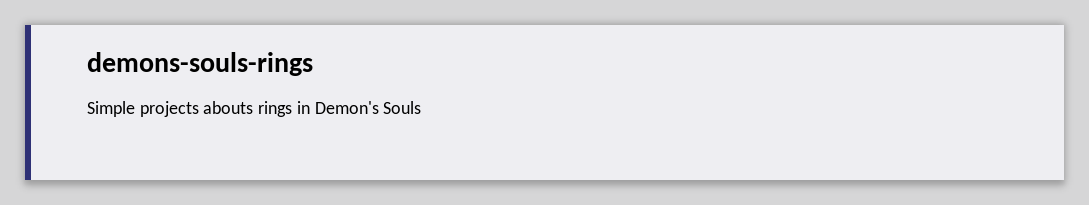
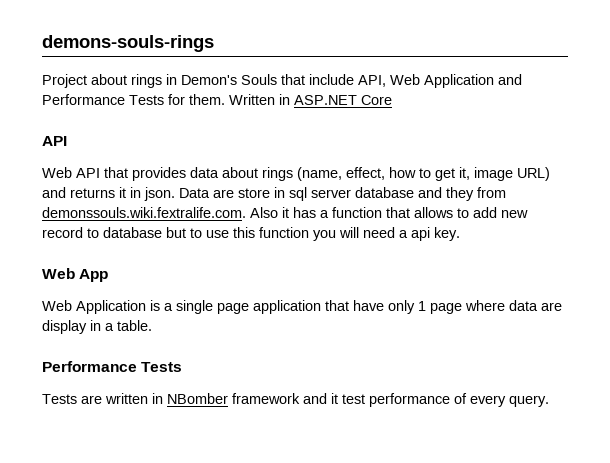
[87,101,254,117] Simple projects abouts -> [42,74,127,88] Project about
(422, 107) none -> [281,74,522,88] [42,94,392,105] [42,136,67,146] [42,167,550,181] [42,187,506,201] [42,207,528,218] [42,227,460,241] [42,268,109,282] [42,300,562,314] [42,320,152,334] [42,361,183,372] [42,393,549,407] that include API, Web Application and Performance Tests for them. Written in ASP.NET Core // API // Web API that provides data about rings (name, effect, how to get it, image URL) and returns it in json. Data are store in sql server database and they from demonssouls.wiki.fextralife.com. Also it has a function that allows to add new record to database but to use this function you will need a api key. // Web App // Web Application is a single page application that have only 1 page where data are display in a table. // Performance Tests // Tests are written in NBomber framework and it test performance of every query.

